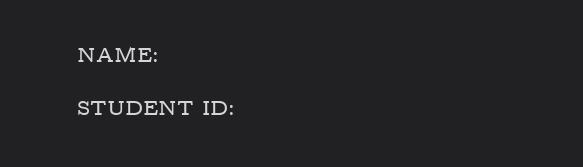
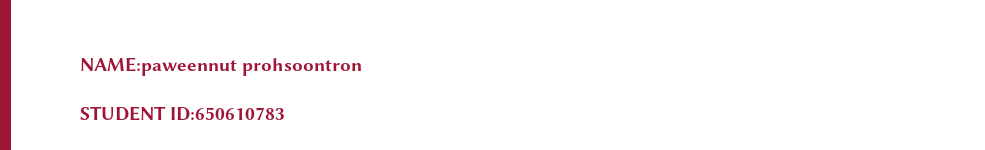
[77,46,159,62] NAME: -> [80,57,363,76] NAME:paweennut prohsoontron
[202,101,235,115] ID: -> [170,107,286,121] ID:650610783

